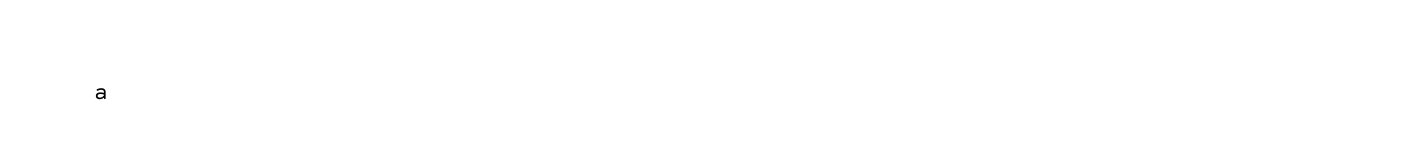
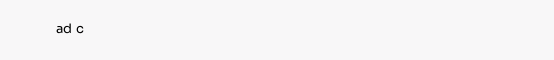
[94,88,108,100] a -> [56,23,84,34] ad c

